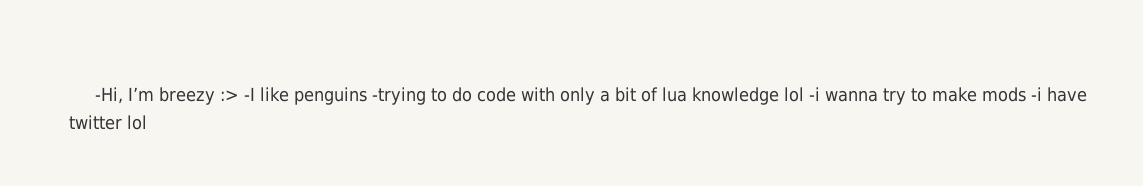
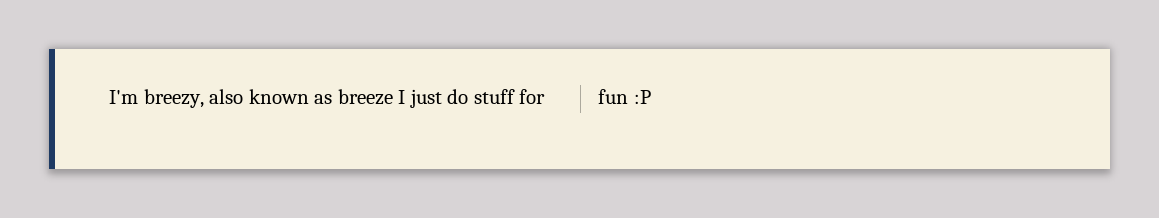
[94,87,1087,105] [69,115,147,130] -Hi, I’m breezy :> -I like penguins -trying to do code with only a bit of lua knowledge lol -i wanna try to make mods -i have twitter lol -> [109,89,651,108] I'm breezy, also known as breeze I just do stuff for fun :P

